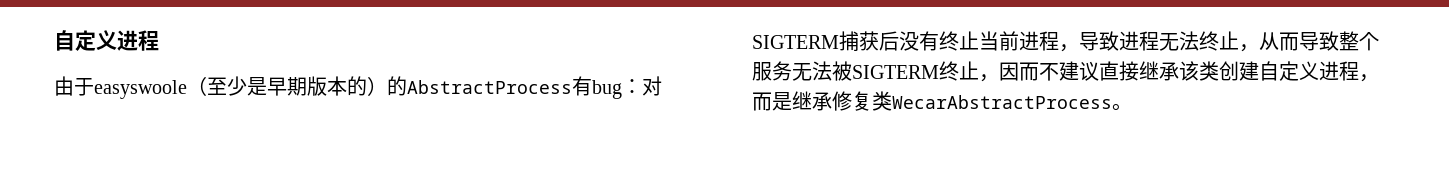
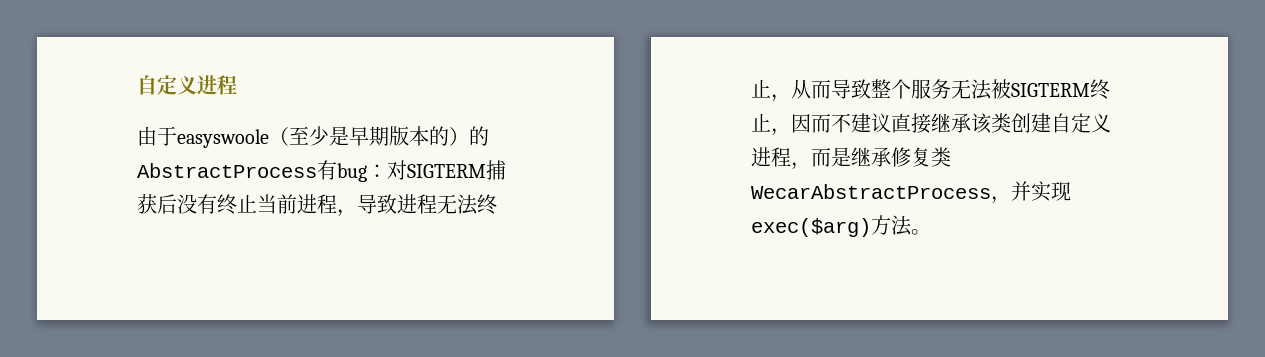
(1112, 102) none -> [991,181,1071,204] [751,215,912,237] ，并实现exec($arg)方法

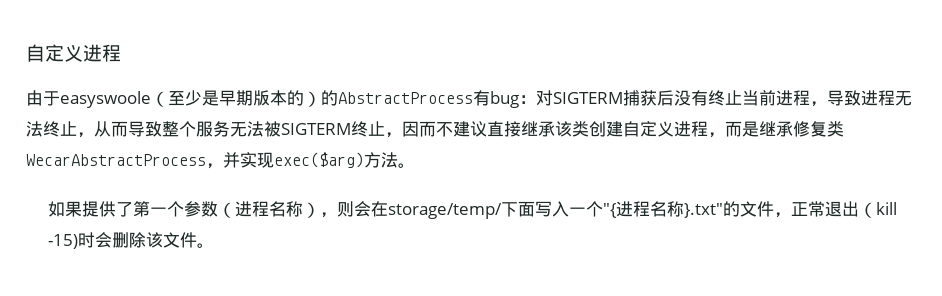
(931, 232) none -> [47,201,897,219] [47,232,214,249] // 如果提供了第一个参数（进程名称），则会在storage/temp/下面写入一个"{进程名称}.txt"的文件，正常退出（kill -15)时会删除该文件。

